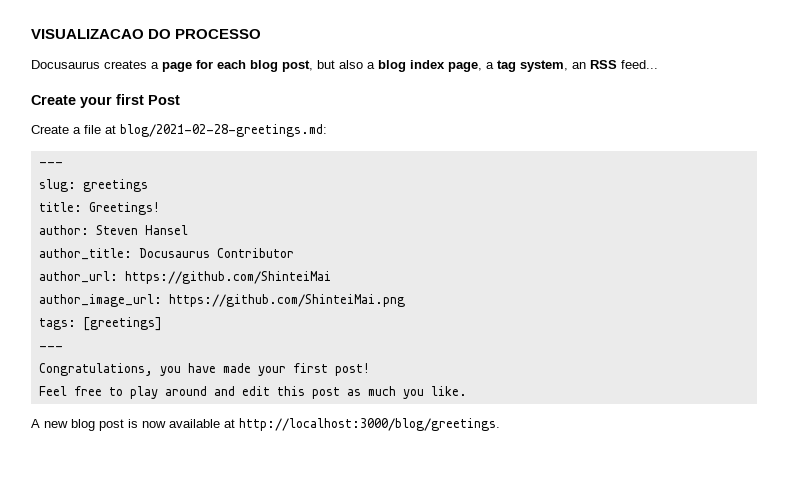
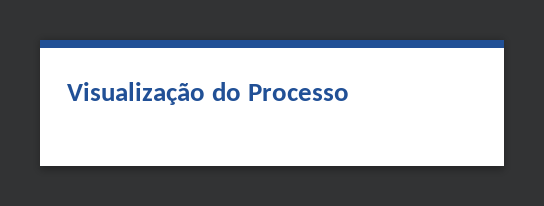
[31,29,262,39] [31,60,658,72] [31,94,180,108] [31,124,327,137] [38,162,63,166] [38,179,148,192] [38,202,160,215] [38,225,188,235] [38,248,294,260] [38,271,331,284] [38,294,405,307] [38,317,162,331] [38,346,63,350] [38,363,370,376] [38,386,467,399] [31,418,500,431] VISUALIZACAO DO PROCESSO // Docusaurus creates a page for each blog post, but also a blog index page, a tag system, an RSS feed... // Create your first Post // Create a file at blog/2021-02-28-greetings.md: // --- // slug: greetings // title: Greetings! // author: Steven Hansel // author_title: Docusaurus Contributor // author_url: https://github.com/ShinteiMai // author_image_url: https://github.com/ShinteiMai.png // tags: [greetings] // --- // Congratulations, you have made your first post! // Feel free to play around and edit this post as much you like. // A new blog post is now available at http://localhost:3000/blog/greetings. -> [67,82,350,105] Visualização do Processo

